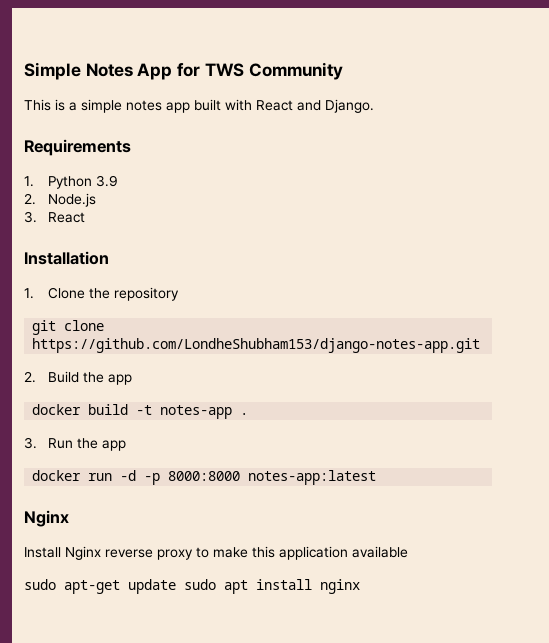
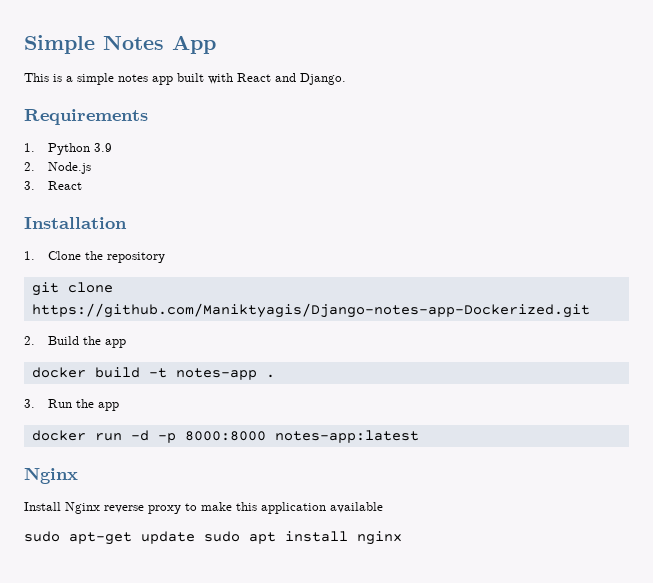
[177,62,343,80] for TWS Community -> (216, 44) none
[32,338,481,353] https://github.com/LondheShubham153/django-notes-app.git -> [31,303,590,318] https://github.com/Maniktyagis/Django-notes-app-Dockerized.git

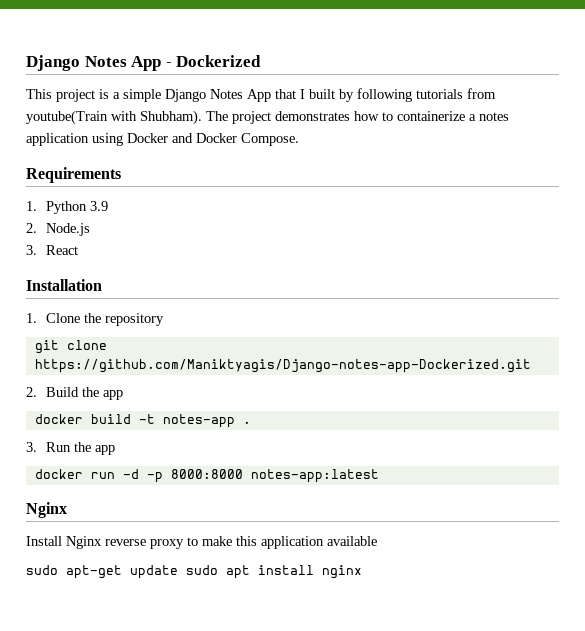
[24,35,216,54] Simple Notes App -> [26,55,262,71] Django Notes App - Dockerized
(49, 77) none -> [56,89,95,102] project
[118,73,346,85] notes app built with React and Django. -> [165,88,496,102] [26,110,509,125] [26,133,299,146] Django Notes App that I built by following tutorials from youtube(Train with Shubham). The project demonstrates how to containerize a notes application using Docker and Docker Compose.

